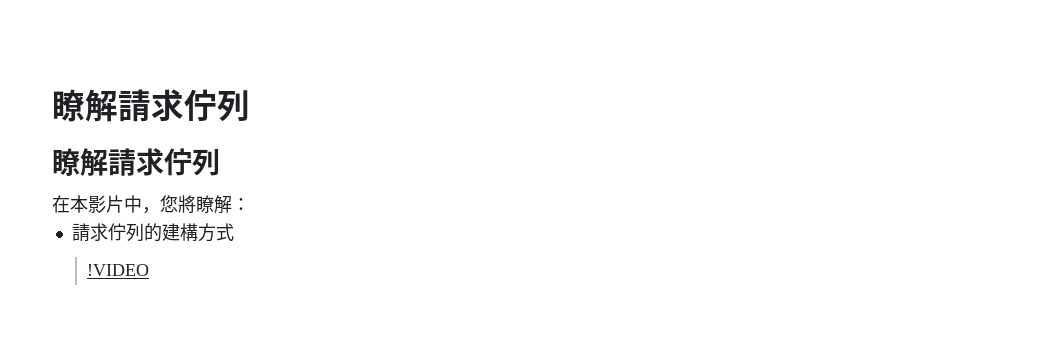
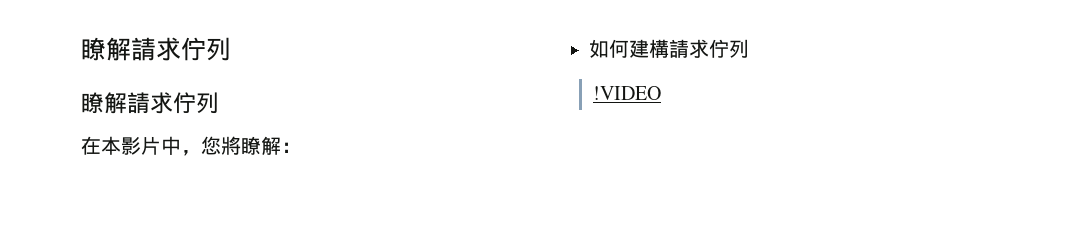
[71,223,234,242] 請求佇列的建構方式 -> [589,39,749,58] 如何建構請求佇列

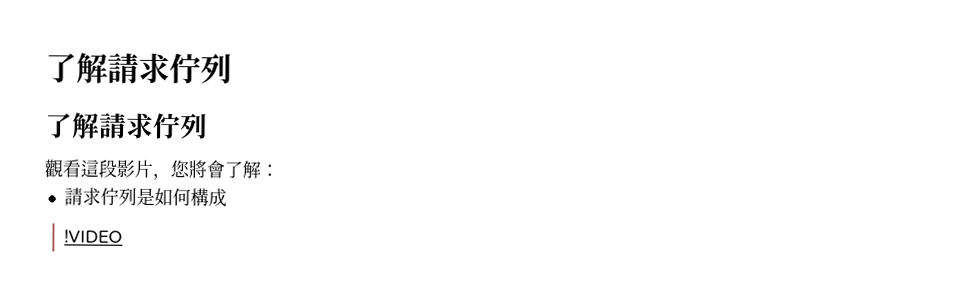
[81,37,231,61] [81,92,219,114] [81,136,261,156] 瞭解請求佇列 // 瞭解請求佇列 // 在本影片中，您將瞭 -> [45,52,232,85] [45,112,208,140] [44,159,243,181] 了解請求佇列 // 了解請求佇列 // 觀看這段影片，您將會了
[589,39,749,58] 如何建構請求佇列 -> [63,187,227,207] 請求佇列是如何構成

